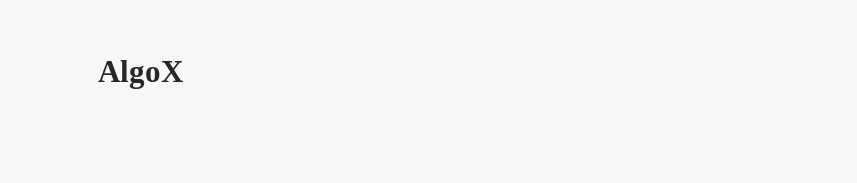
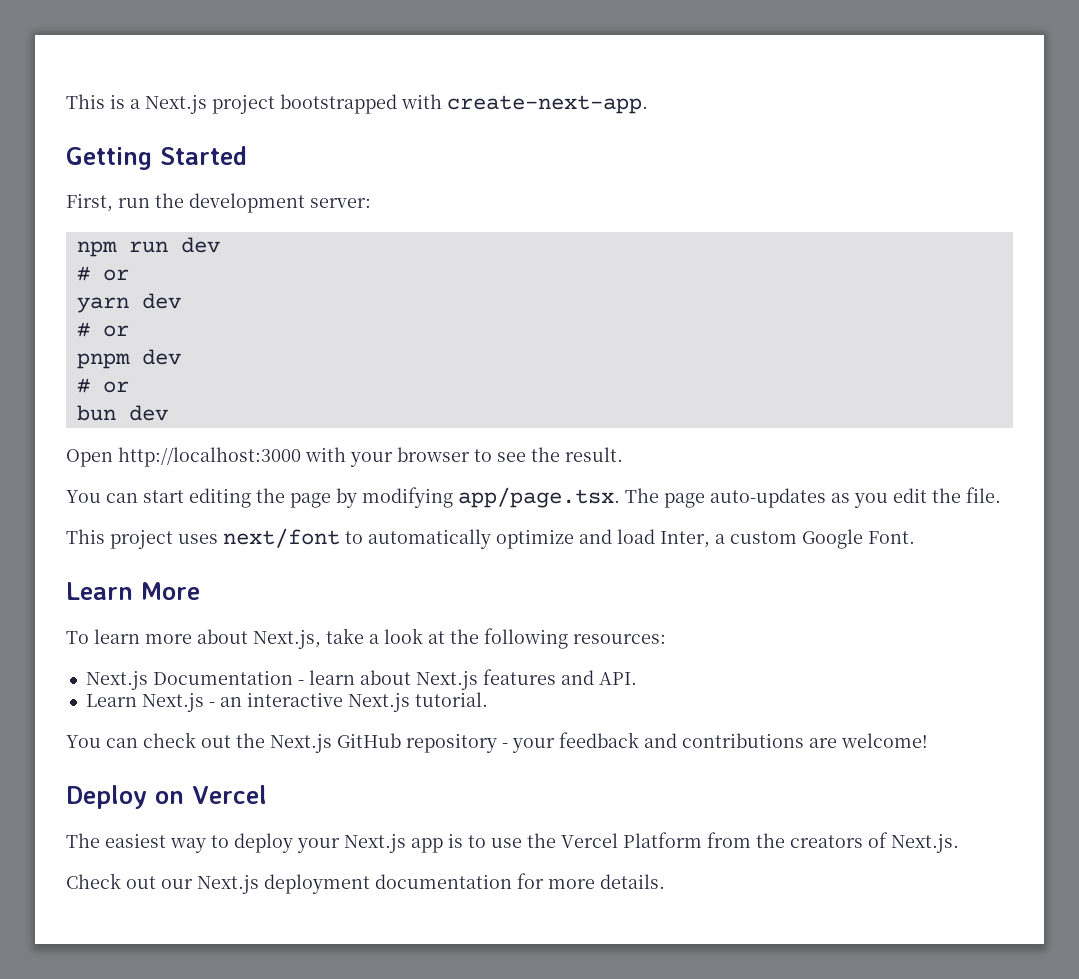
[98,60,184,89] AlgoX -> [66,94,648,114] [66,146,247,170] [66,193,371,213] [76,237,220,257] [76,266,129,281] [76,293,181,313] [76,322,129,337] [76,349,181,369] [76,378,129,393] [76,405,168,421] [66,447,623,467] [66,487,1001,508] [66,528,915,549] [66,582,200,600] [66,628,666,649] [85,669,637,690] [85,692,488,712] [66,732,928,753] [66,785,267,809] [66,832,959,853] [66,873,665,894] This is a Next.js project bootstrapped with create-next-app. // Getting Started // First, run the development server: // npm run dev // # or // yarn dev // # or // pnpm dev // # or // bun dev // Open http://localhost:3000 with your browser to see the result. // You can start editing the page by modifying app/page.tsx. The page auto-updates as you edit the file. // This project uses next/font to automatically optimize and load Inter, a custom Google Font. // Learn More // To learn more about Next.js, take a look at the following resources: // Next.js Documentation - learn about Next.js features and API. // Learn Next.js - an interactive Next.js tutorial. // You can check out the Next.js GitHub repository - your feedback and contributions are welcome! // Deploy on Vercel // The easiest way to deploy your Next.js app is to use the Vercel Platform from the creators of Next.js. // Check out our Next.js deployment documentation for more details.

